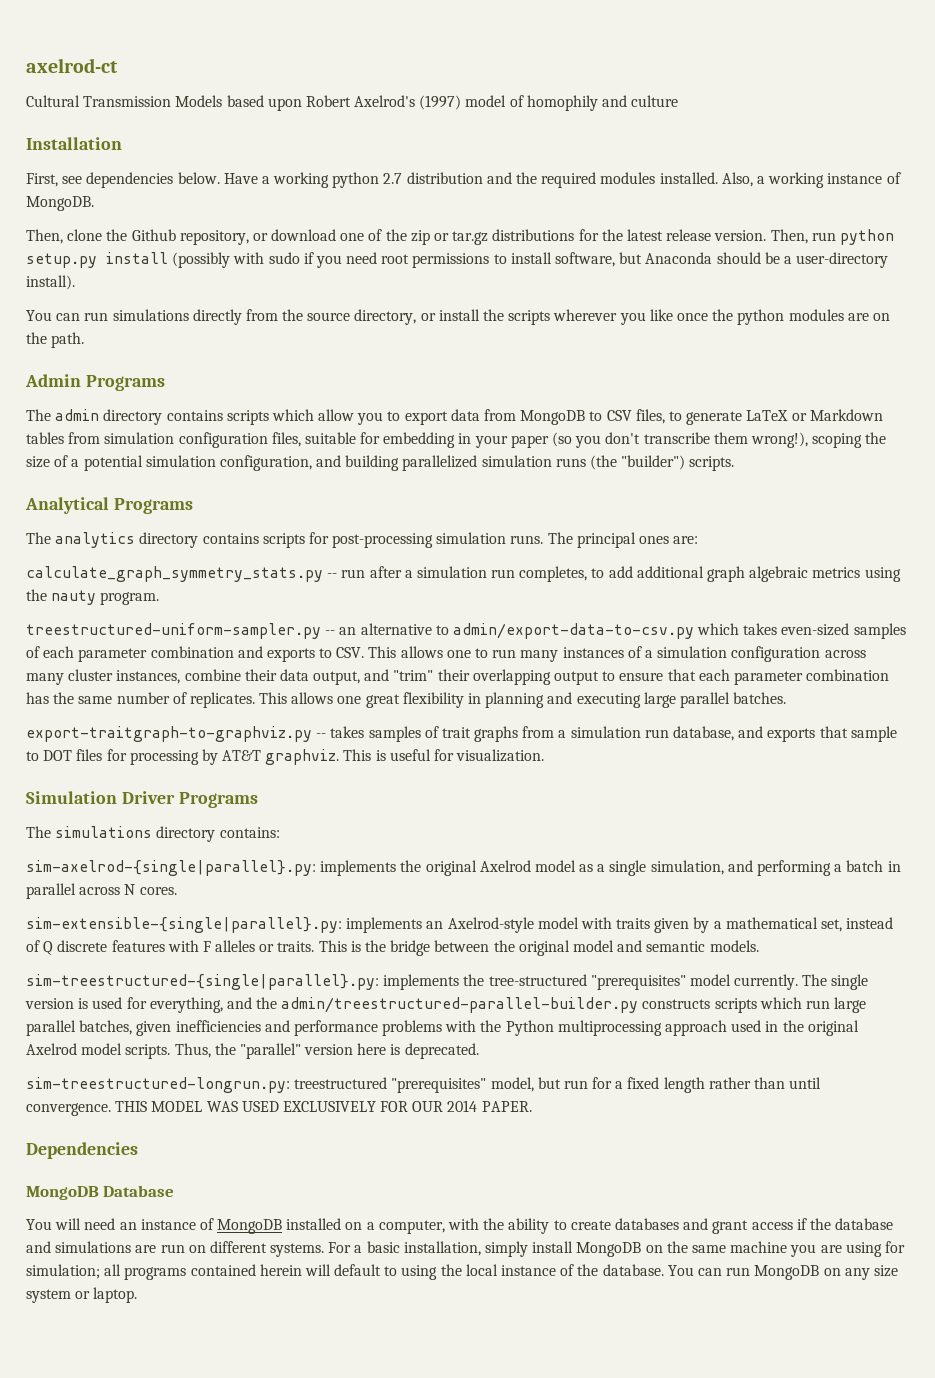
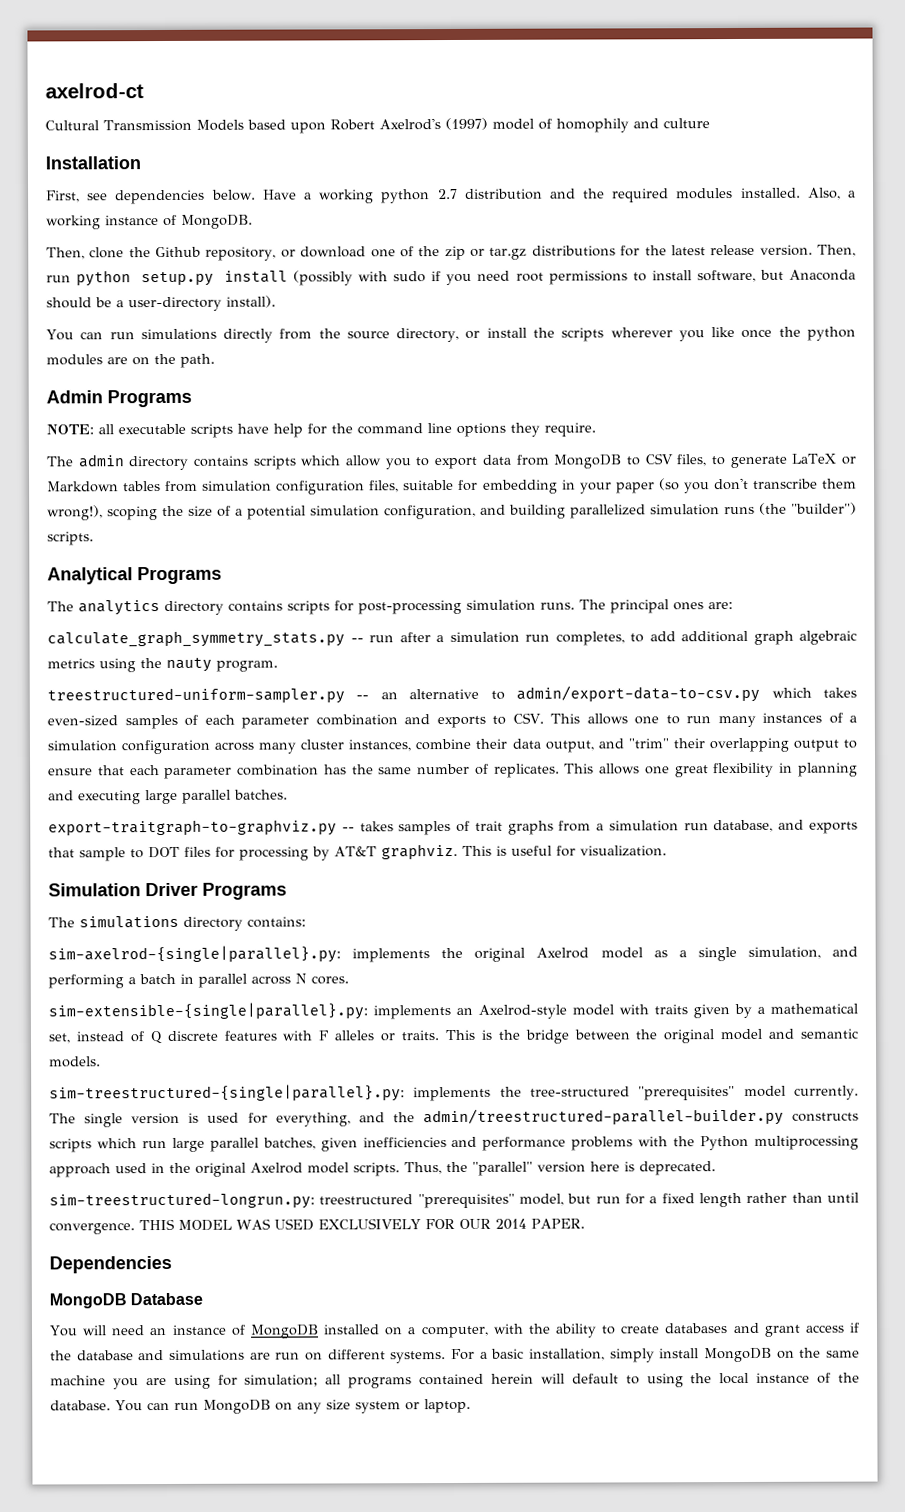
(165, 383) none -> [46,422,596,438] // NOTE: all executable scripts have help for the command line options they require.

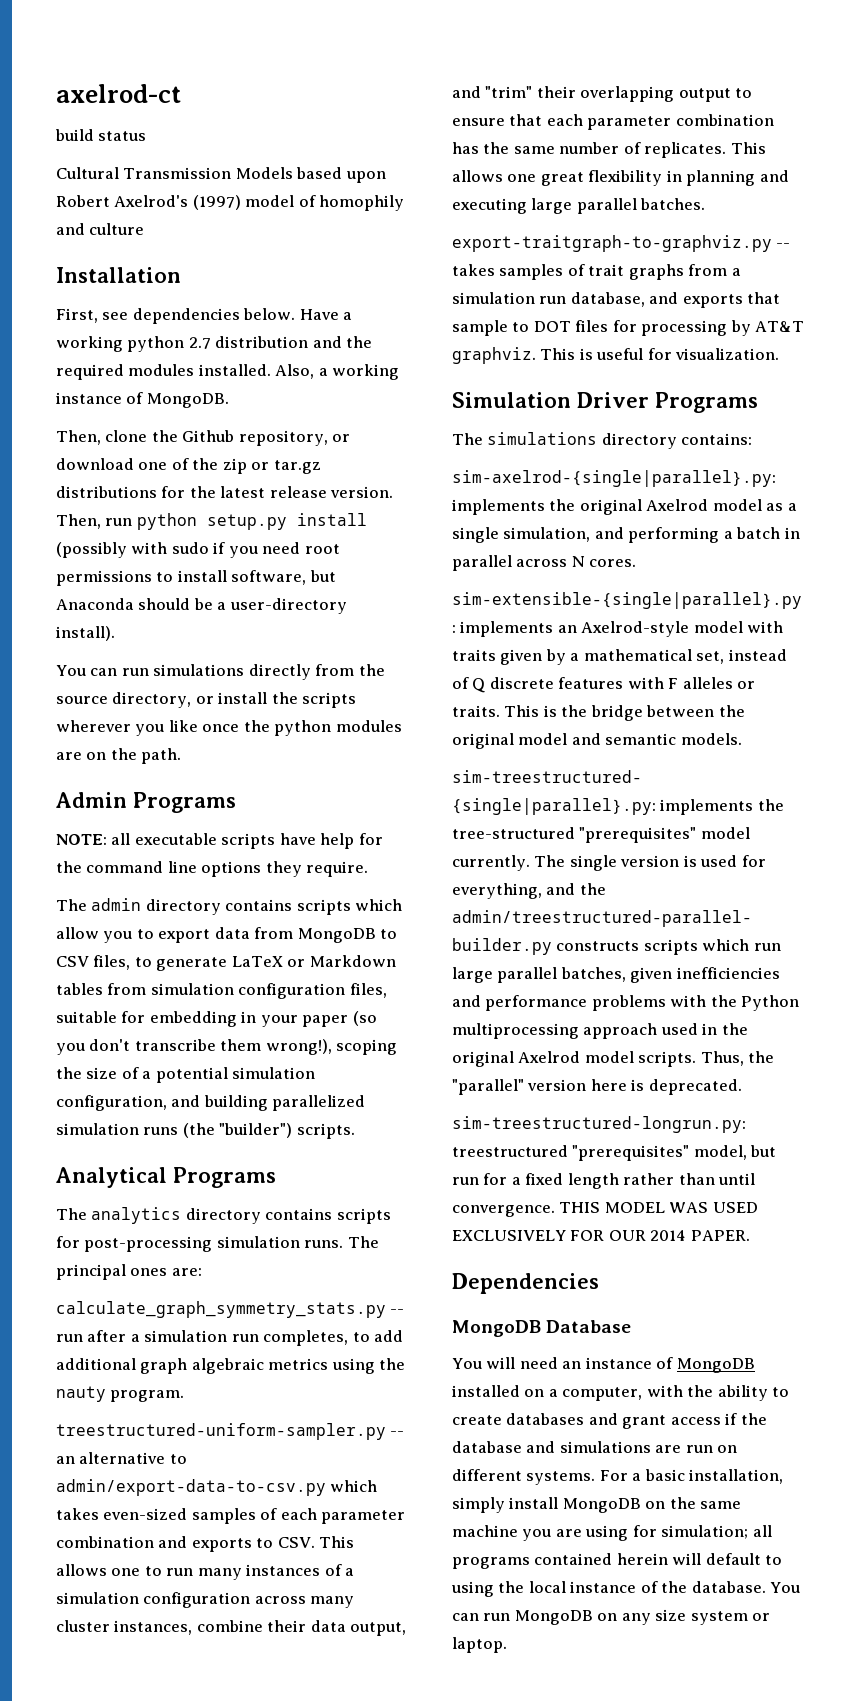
(144, 91) none -> [55,129,147,141] // build status

